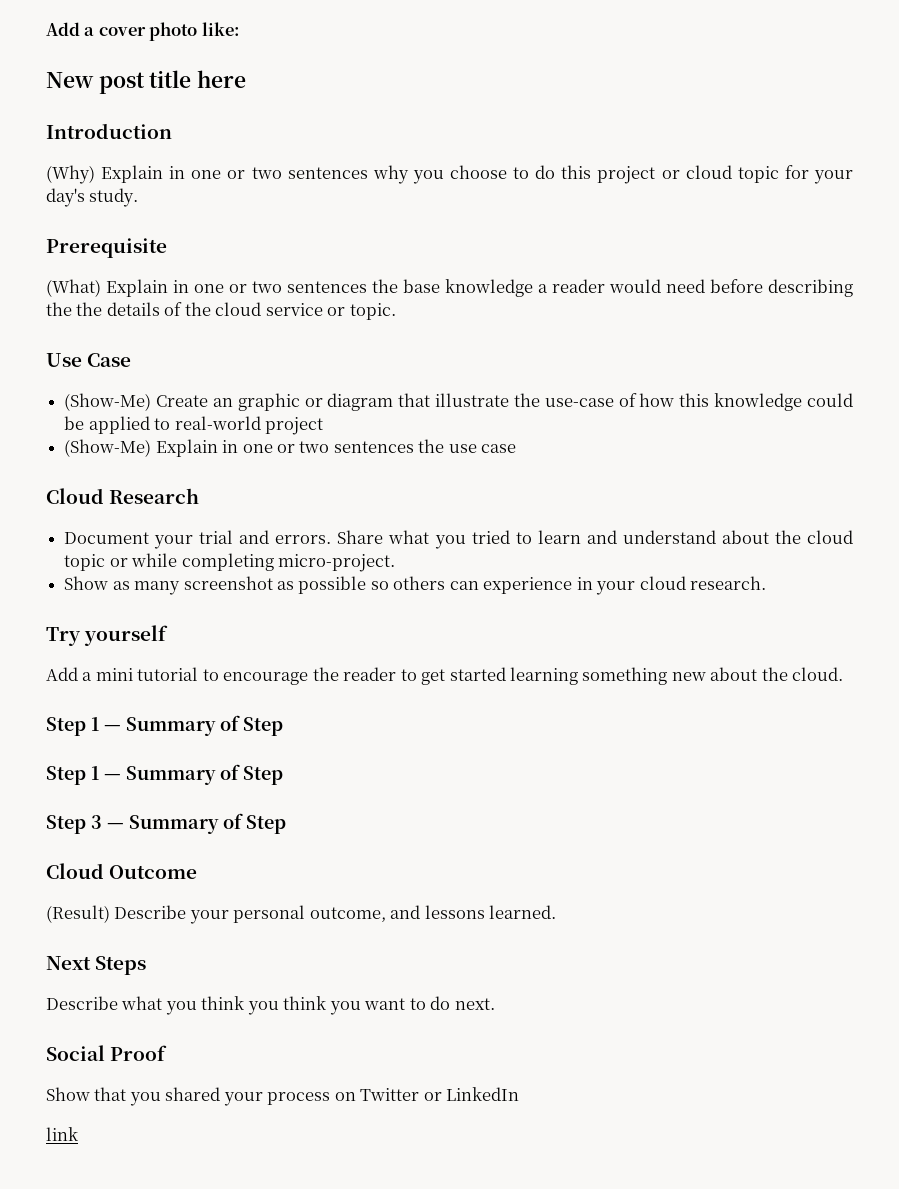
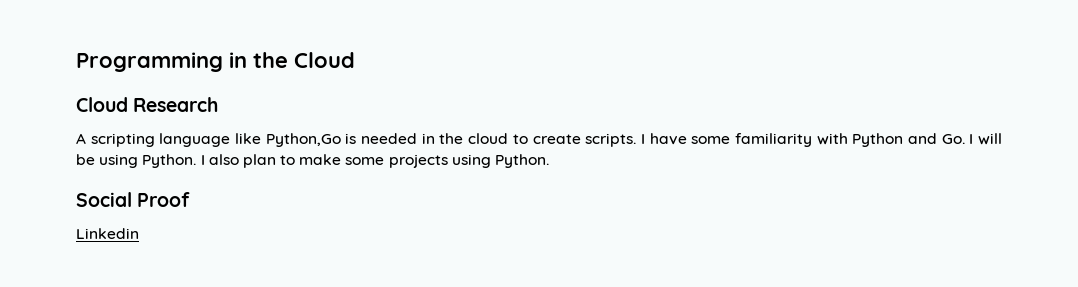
[46,22,240,41] [46,70,247,94] [46,123,172,139] [46,165,853,184] [46,188,139,207] [46,238,167,258] [46,279,853,297] [46,302,396,320] [46,353,132,367] [64,393,853,411] [64,416,323,435] [64,439,517,457] [46,488,200,504] [64,530,854,549] [64,553,395,572] [64,576,767,595] [46,625,169,646] [46,667,844,685] [46,715,283,736] [46,764,283,785] [46,813,286,834] [46,863,198,879] [46,905,557,924] [46,956,147,975] [46,996,495,1015] [46,1045,168,1061] [46,1087,520,1106] [46,1127,78,1141] Add a cover photo like: // New post title here // Introduction // (Why) Explain in one or two sentences why you choose to do this project or cloud topic for your day's study. // Prerequisite // (What) Explain in one or two sentences the base knowledge a reader would need before describing the the details of the cloud service or topic. // Use Case // (Show-Me) Create an graphic or diagram that illustrate the use-case of how this knowledge could be applied to real-world project // (Show-Me) Explain in one or two sentences the use case // Cloud Research // Document your trial and errors. Share what you tried to learn and understand about the cloud topic or while completing micro-project. // Show as many screenshot as possible so others can experience in your cloud research. // Try yourself // Add a mini tutorial to encourage the reader to get started learning something new about the cloud. // Step 1 — Summary of Step // Step 1 — Summary of Step // Step 3 — Summary of Step // Cloud Outcome // (Result) Describe your personal outcome, and lessons learned. // Next Steps // Describe what you think you think you want to do next. // Social Proof // Show that you shared your process on Twitter or LinkedIn // link -> [76,52,355,72] [76,97,219,112] [76,133,1002,147] [76,154,550,168] [76,192,191,207] [76,228,139,239] Programming in the Cloud // Cloud Research // A scripting language like Python,Go is needed in the cloud to create scripts. I have some familiarity with Python and Go. I will be using Python. I also plan to make some projects using Python. // Social Proof // Linkedin

